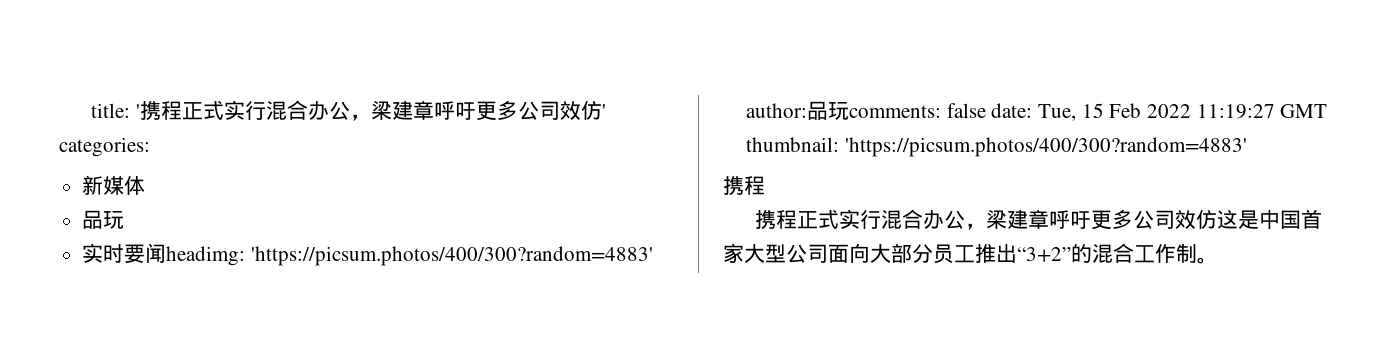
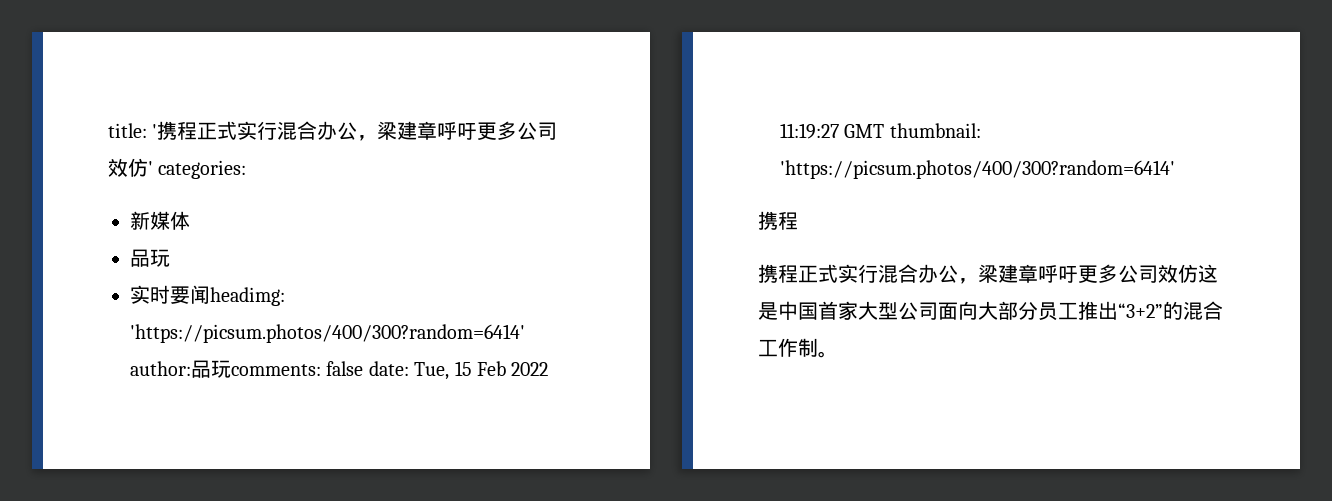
[250,246,653,266] 'https://picsum.photos/400/300?random=4883' -> [130,324,525,343] 'https://picsum.photos/400/300?random=6414'
[844,137,1247,157] 'https://picsum.photos/400/300?random=4883' -> [780,160,1175,179] 'https://picsum.photos/400/300?random=6414'

